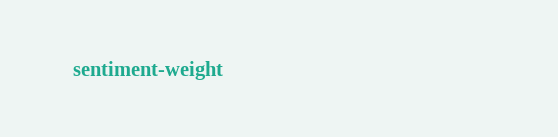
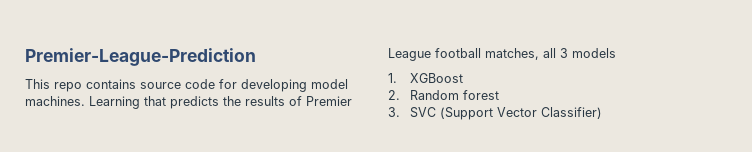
[73,61,223,80] sentiment-weight -> [25,48,256,66] [25,79,348,92] [25,96,352,109] [388,48,616,61] [388,73,463,83] [388,90,499,100] [388,107,602,120] Premier-League-Prediction // This repo contains source code for developing model machines. Learning that predicts the results of Premier League football matches, all 3 models // 1. XGBoost // 2. Random forest // 3. SVC (Support Vector Classifier)

